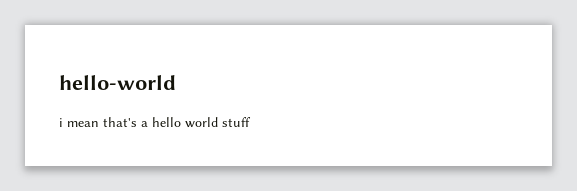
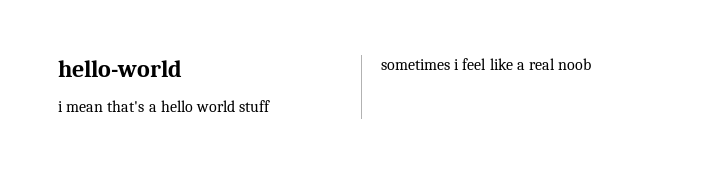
(251, 122) none -> [381,58,592,70] sometimes i feel like a real noob

